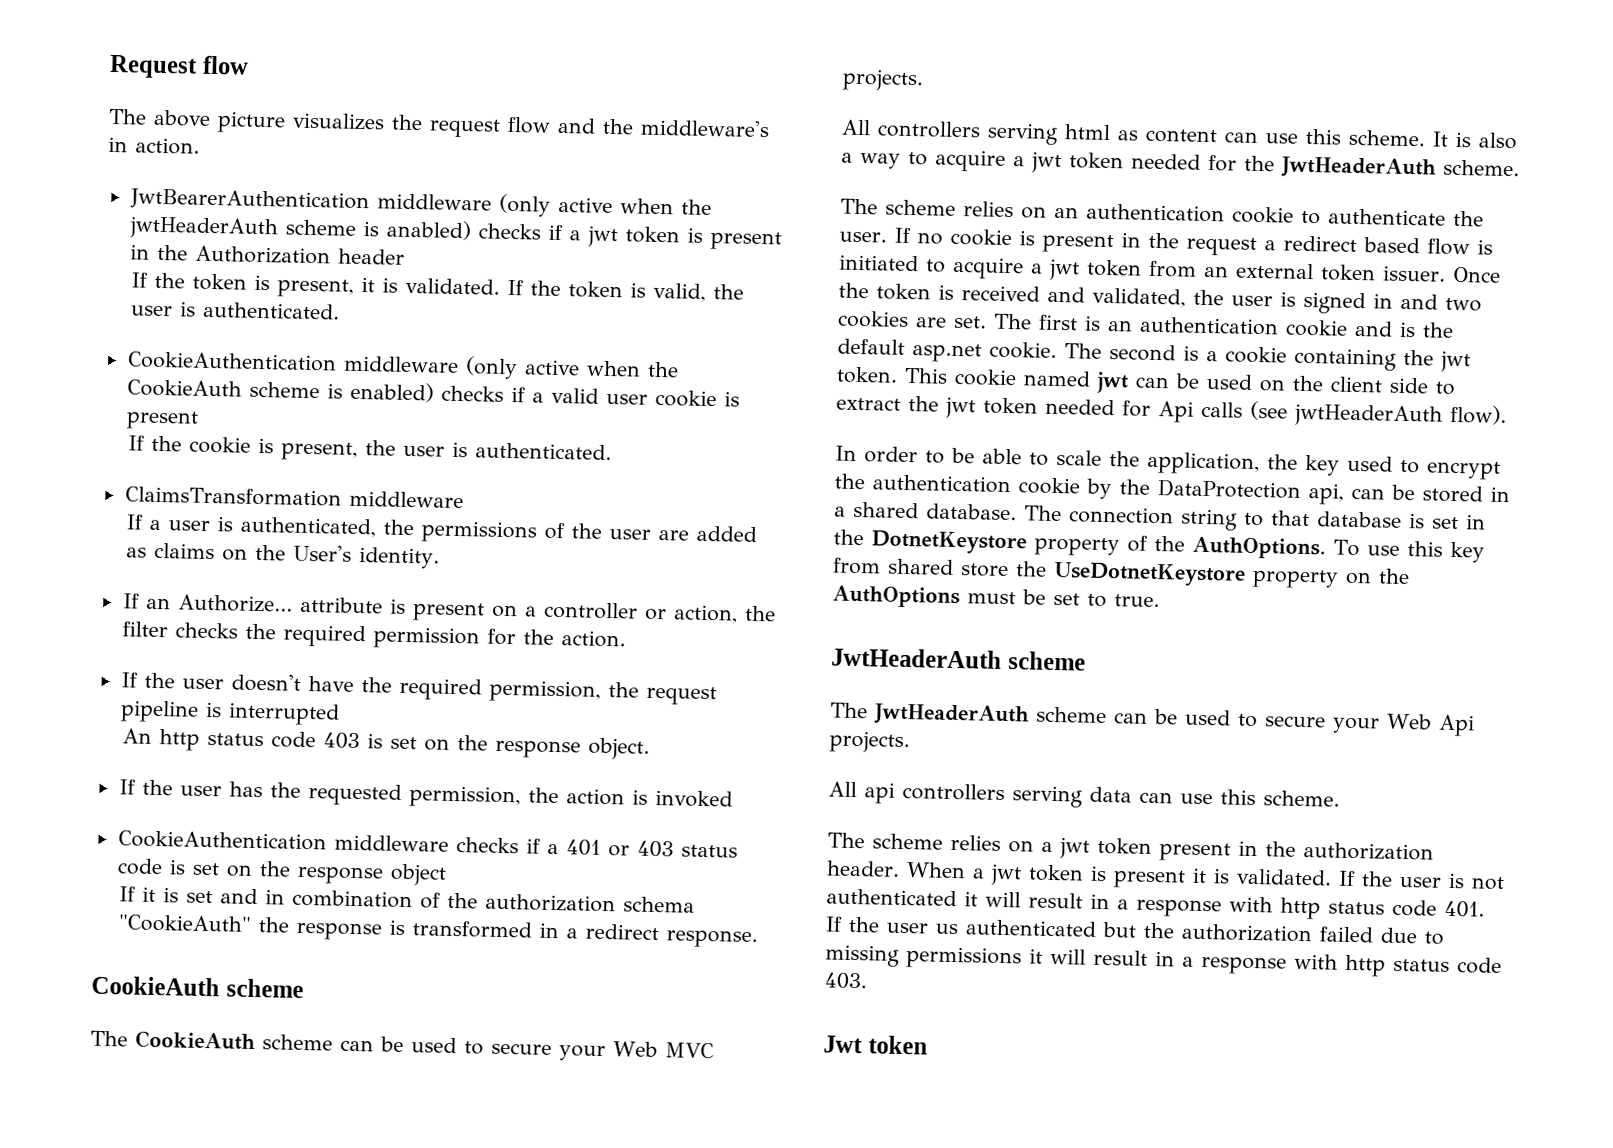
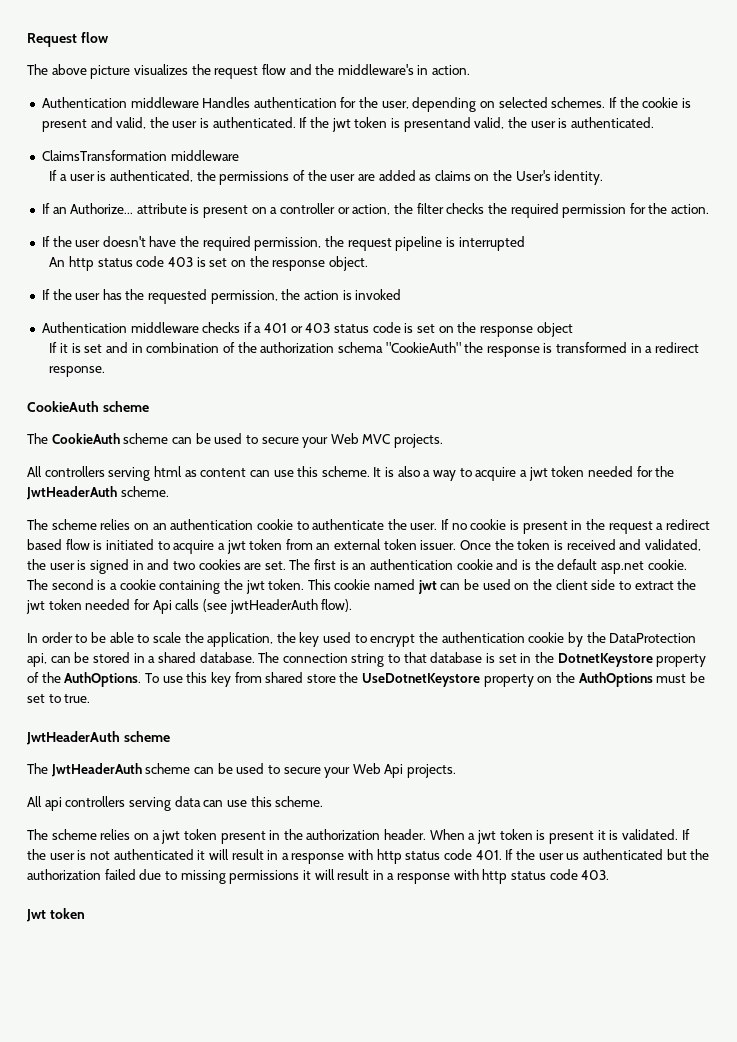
[129,188,712,217] [128,216,782,251] [129,244,405,265] [131,272,745,302] [131,301,341,320] [127,351,679,380] [126,379,740,408] [125,410,199,430] [128,435,359,461] JwtBearerAuthentication middleware (only active when the jwtHeaderAuth scheme is anabled) checks if a jwt token is present in the Authorization header // If the token is present, it is validated. If the token is valid, the user is authenticated. // CookieAuthentication middleware (only active when the CookieAuth scheme is enabled) checks if a valid user cookie is present // If the cookie is present, -> [41,97,691,112] [41,117,505,132] Authentication middleware Handles authentication for the user, depending on selected schemes. If the cookie is present and valid, the user is authenticated. If the jwt token is presentand valid,
[117,830,327,851] CookieAuthentication -> [41,322,127,333] Authentication

